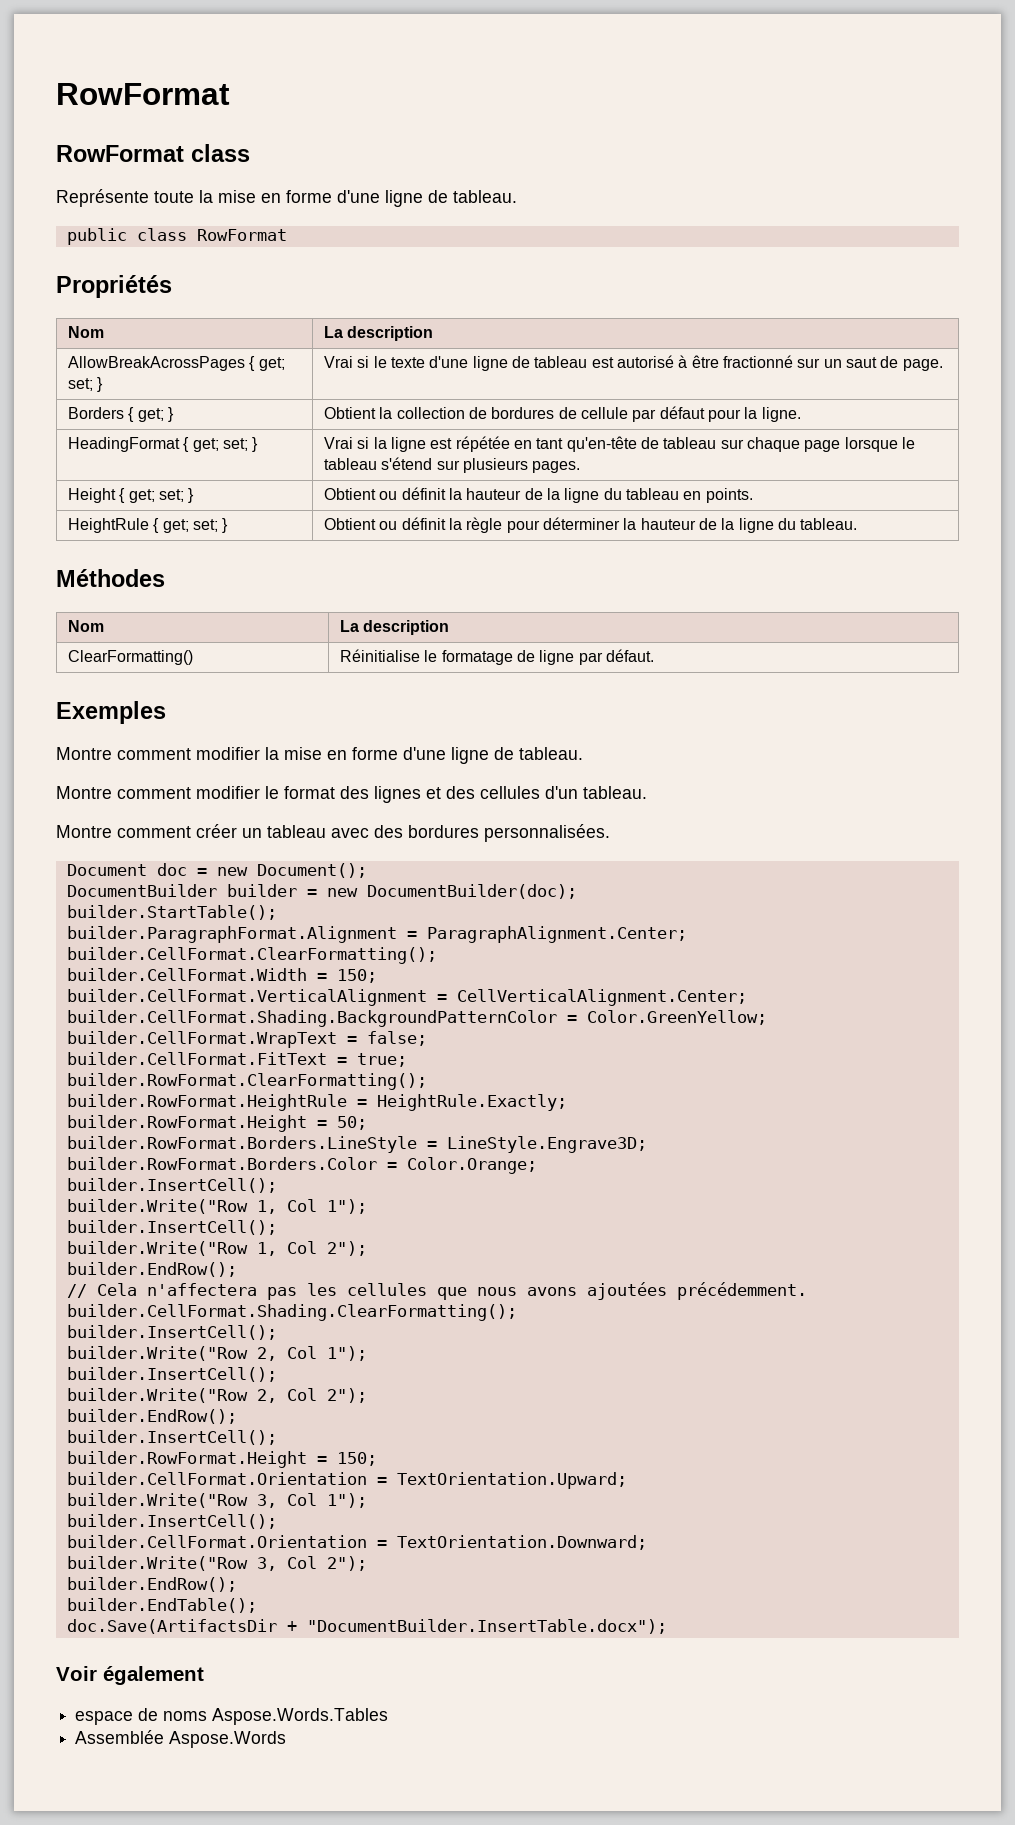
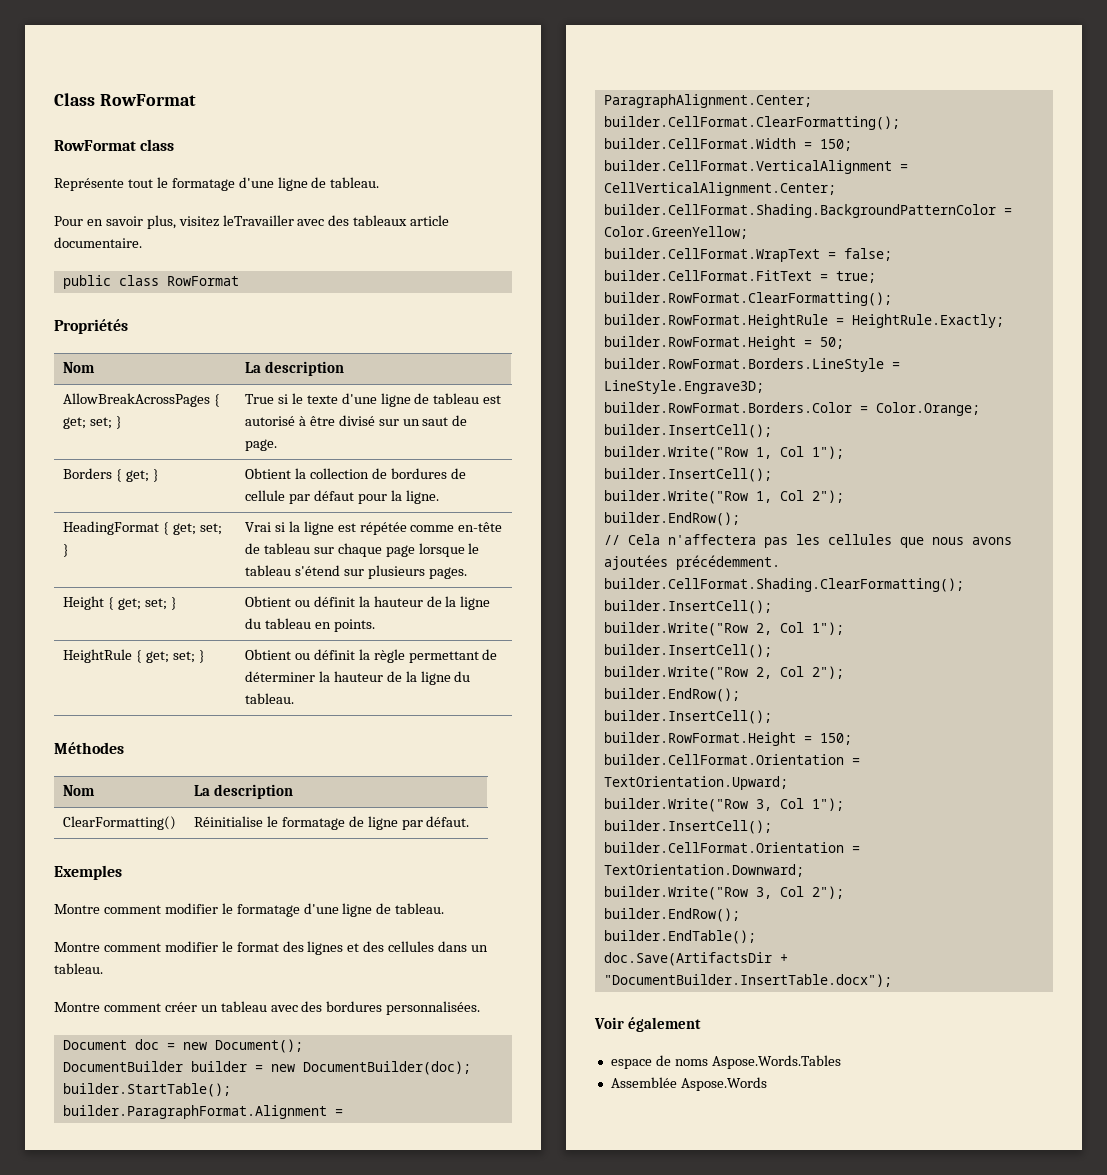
(56, 94) none -> [54,93,95,106] Class
[154,190,517,207] toute la mise en forme d'une ligne de tableau. -> [127,177,380,191] [54,215,450,229] [54,237,142,248] tout le formatage d'une ligne de tableau. // Pour en savoir plus, visitez leTravailler avec des tableaux article documentaire.
[324,356,354,368] Vrai -> [244,394,274,404] True
[722,355,793,368] fractionné -> [338,415,375,426] divisé
[514,436,637,452] en tant qu'en-tête -> [410,522,503,532] comme en-tête
[506,520,540,533] pour -> [408,649,498,663] permettant de
[265,747,398,760] la mise en forme -> [221,903,300,917] le formatage
[545,786,578,799] d'un -> [438,941,489,952] dans un

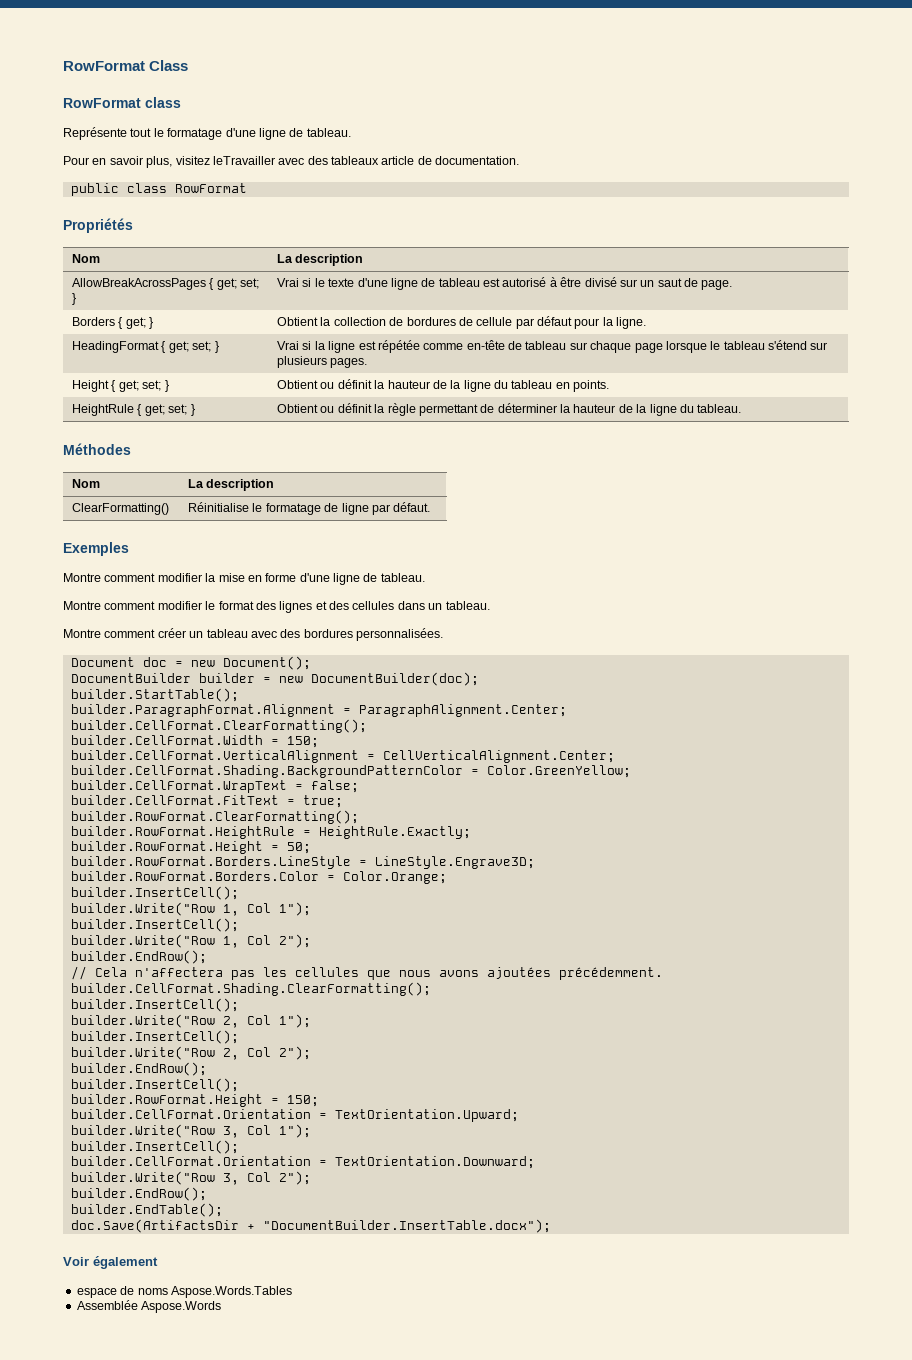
(54, 99) none -> [63,61,145,71] RowFormat
[99,94,196,106] RowFormat -> (189, 65) none
[54,237,142,248] documentaire. -> [417,156,520,165] de documentation.
[244,394,274,404] True -> [277,278,300,287] Vrai
[221,903,300,917] le formatage -> [205,573,297,582] la mise en forme

